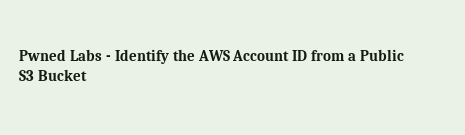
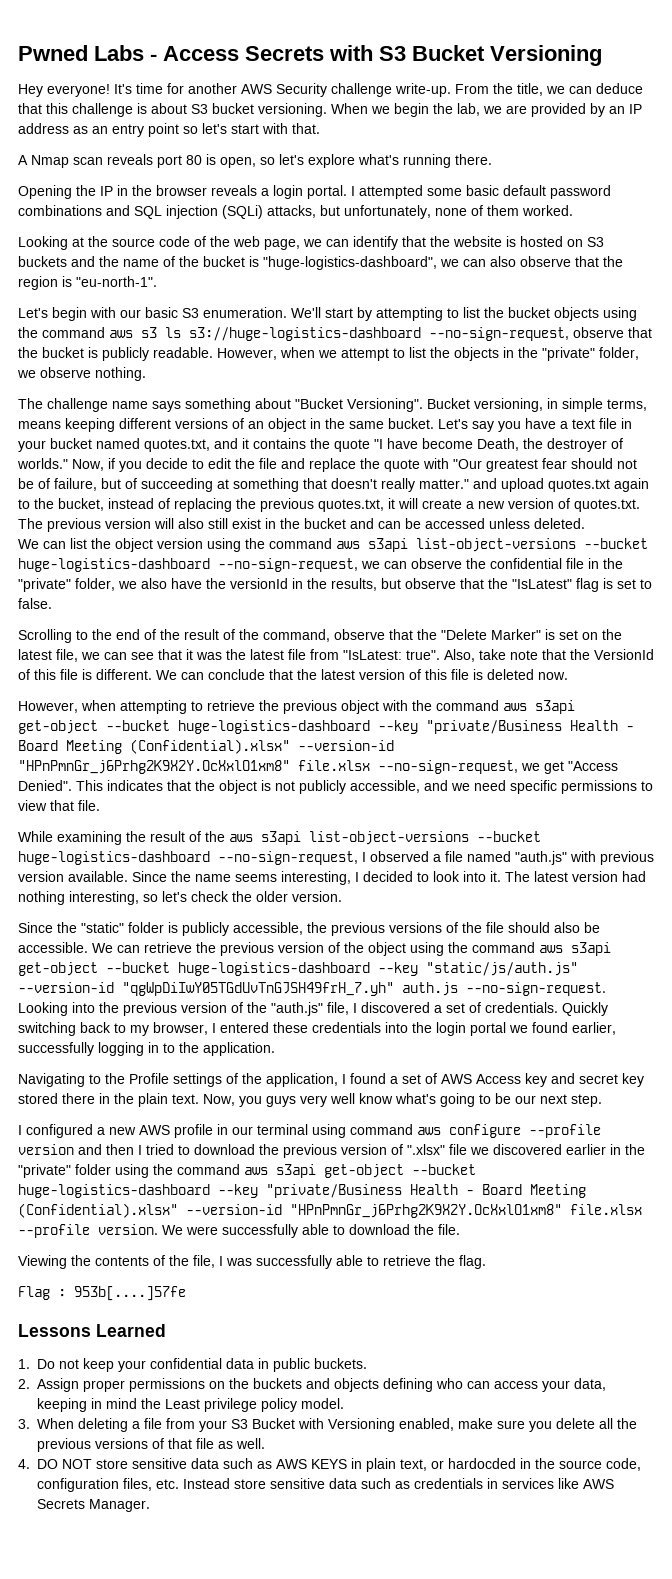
[114,49,405,64] [19,69,87,81] Identify the AWS Account ID from a Public S3 Bucket -> [163,45,602,66] [18,83,643,97] [18,103,642,117] [18,123,320,137] [18,154,492,168] [18,185,611,199] [18,205,573,219] [18,236,604,250] [18,256,623,270] [18,276,157,290] [18,307,637,321] [18,327,652,341] [18,347,639,361] [17,367,146,381] [18,398,647,412] [18,418,632,432] [18,438,623,452] [17,458,637,472] [18,478,649,492] [18,498,640,512] [18,518,585,532] [18,538,648,552] [18,558,623,572] [18,578,652,592] [18,598,52,609] [18,629,622,643] [18,649,654,662] [18,669,568,680] [18,700,575,714] [18,720,634,734] [18,739,394,754] [18,760,618,774] [18,780,653,794] [18,800,100,811] [18,831,541,845] [18,851,654,865] [18,871,646,885] [18,891,342,905] [18,922,600,936] [18,942,611,956] [18,962,578,976] [18,982,606,996] [18,1002,608,1016] [18,1022,616,1036] [18,1042,275,1056] [18,1073,644,1087] [18,1093,602,1107] [18,1124,601,1138] [18,1144,645,1158] [18,1164,476,1178] [18,1184,586,1198] [18,1203,642,1218] [18,1224,460,1238] [18,1255,486,1269] [18,1286,186,1301] [18,1324,166,1337] [18,1358,367,1372] [18,1378,606,1392] [37,1398,344,1412] [18,1418,637,1432] [37,1438,265,1452] [18,1458,641,1472] [37,1478,614,1492] [37,1499,150,1512] Access Secrets with S3 Bucket Versioning // Hey everyone! It's time for another AWS Security challenge write-up. From the title, we can deduce that this challenge is about S3 bucket versioning. When we begin the lab, we are provided by an IP address as an entry point so let's start with that. // A Nmap scan reveals port 80 is open, so let's explore what's running there. // Opening the IP in the browser reveals a login portal. I attempted some basic default password combinations and SQL injection (SQLi) attacks, but unfortunately, none of them worked. // Looking at the source code of the web page, we can identify that the website is hosted on S3 buckets and the name of the bucket is "huge-logistics-dashboard", we can also observe that the region is "eu-north-1". // Let's begin with our basic S3 enumeration. We'll start by attempting to list the bucket objects using the command aws s3 ls s3://huge-logistics-dashboard --no-sign-request, observe that the bucket is publicly readable. However, when we attempt to list the objects in the "private" folder, we observe nothing. // The challenge name says something about "Bucket Versioning". Bucket versioning, in simple terms, means keeping different versions of an object in the same bucket. Let's say you have a text file in your bucket named quotes.txt, and it contains the quote "I have become Death, the destroyer of worlds." Now, if you decide to edit the file and replace the quote with "Our greatest fear should not be of failure, but of succeeding at something that doesn't really matter." and upload quotes.txt again to the bucket, instead of replacing the previous quotes.txt, it will create a new version of quotes.txt. The previous version will also still exist in the bucket and can be accessed unless deleted. // We can list the object version using the command aws s3api list-object-versions --bucket huge-logistics-dashboard --no-sign-request, we can observe the confidential file in the "private" folder, we also have the versionId in the results, but observe that the "IsLatest" flag is set to false. // Scrolling to the end of the result of the command, observe that the "Delete Marker" is set on the latest file, we can see that it was the latest file from "IsLatest: true". Also, take note that the VersionId of this file is different. We can conclude that the latest version of this file is deleted now. // However, when attempting to retrieve the previous object with the command aws s3api get-object --bucket huge-logistics-dashboard --key "private/Business Health - Board Meeting (Confidential).xlsx" --version-id "HPnPmnGr_j6Prhg2K9X2Y.OcXxlO1xm8" file.xlsx --no-sign-request, we get "Access Denied". This indicates that the object is not publicly accessible, and we need specific permissions to view that file. // While examining the result of the aws s3api list-object-versions --bucket huge-logistics-dashboard --no-sign-request, I observed a file named "auth.js" with previous version available. Since the name seems interesting, I decided to look into it. The latest version had nothing interesting, so let's check the older version. // Since the "static" folder is publicly accessible, the previous versions of the file should also be accessible. We can retrieve the previous version of the object using the command aws s3api get-object --bucket huge-logistics-dashboard --key "static/js/auth.js" --version-id "qgWpDiIwY05TGdUvTnGJSH49frH_7.yh" auth.js --no-sign-request. Looking into the previous version of the "auth.js" file, I discovered a set of credentials. Quickly switching back to my browser, I entered these credentials into the login portal we found earlier, successfully logging in to the application. // Navigating to the Profile settings of the application, I found a set of AWS Access key and secret key stored there in the plain text. Now, you guys very well know what's going to be our next step. // I configured a new AWS profile in our terminal using command aws configure --profile version and then I tried to download the previous version of ".xlsx" file we discovered earlier in the "private" folder using the command aws s3api get-object --bucket huge-logistics-dashboard --key "private/Business Health - Board Meeting (Confidential).xlsx" --version-id "HPnPmnGr_j6Prhg2K9X2Y.OcXxlO1xm8" file.xlsx --profile version. We were successfully able to download the file. // Viewing the contents of the file, I was successfully able to retrieve the flag. // Flag : 953b[....]57fe // Lessons Learned // 1. Do not keep your confidential data in public buckets. // 2. Assign proper permissions on the buckets and objects defining who can access your data, keeping in mind the Least privilege policy model. // 3. When deleting a file from your S3 Bucket with Versioning enabled, make sure you delete all the previous versions of that file as well. // 4. DO NOT store sensitive data such as AWS KEYS in plain text, or hardocded in the source code, configuration files, etc. Instead store sensitive data such as credentials in services like AWS Secrets Manager.

